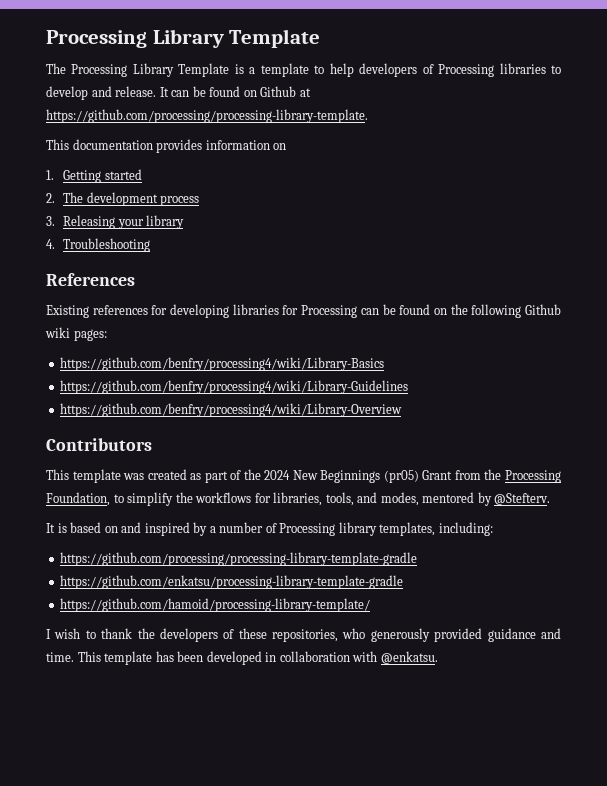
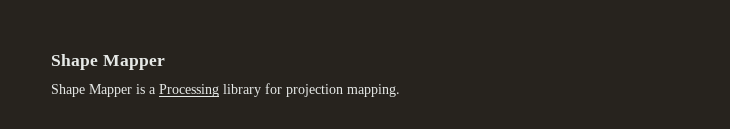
[46,29,321,48] [46,63,561,77] [46,86,311,100] [46,109,368,123] [46,139,287,153] [46,169,142,183] [46,192,200,206] [46,215,185,229] [46,238,151,252] [46,273,135,286] [46,304,561,318] [45,327,107,341] [60,357,385,371] [60,380,409,394] [60,403,403,417] [46,438,152,451] [46,469,562,483] [46,492,551,506] [46,522,493,536] [60,552,418,566] [60,575,404,589] [60,598,371,612] [46,628,561,642] [46,651,438,665] Processing Library Template // The Processing Library Template is a template to help developers of Processing libraries to develop and release. It can be found on Github at https://github.com/processing/processing-library-template. // This documentation provides information on // 1. Getting started // 2. The development process // 3. Releasing your library // 4. Troubleshooting // References // Existing references for developing libraries for Processing can be found on the following Github wiki pages: // https://github.com/benfry/processing4/wiki/Library-Basics // https://github.com/benfry/processing4/wiki/Library-Guidelines // https://github.com/benfry/processing4/wiki/Library-Overview // Contributors // This template was created as part of the 2024 New Beginnings (pr05) Grant from the Processing Foundation, to simplify the workflows for libraries, tools, and modes, mentored by @Stefterv. // It is based on and inspired by a number of Processing library templates, including: // https://github.com/processing/processing-library-template-gradle // https://github.com/enkatsu/processing-library-template-gradle // https://github.com/hamoid/processing-library-template/ // I wish to thank the developers of these repositories, who generously provided guidance and time. This template has been developed in collaboration with @enkatsu. -> [51,54,165,70] [51,83,400,97] Shape Mapper // Shape Mapper is a Processing library for projection mapping.

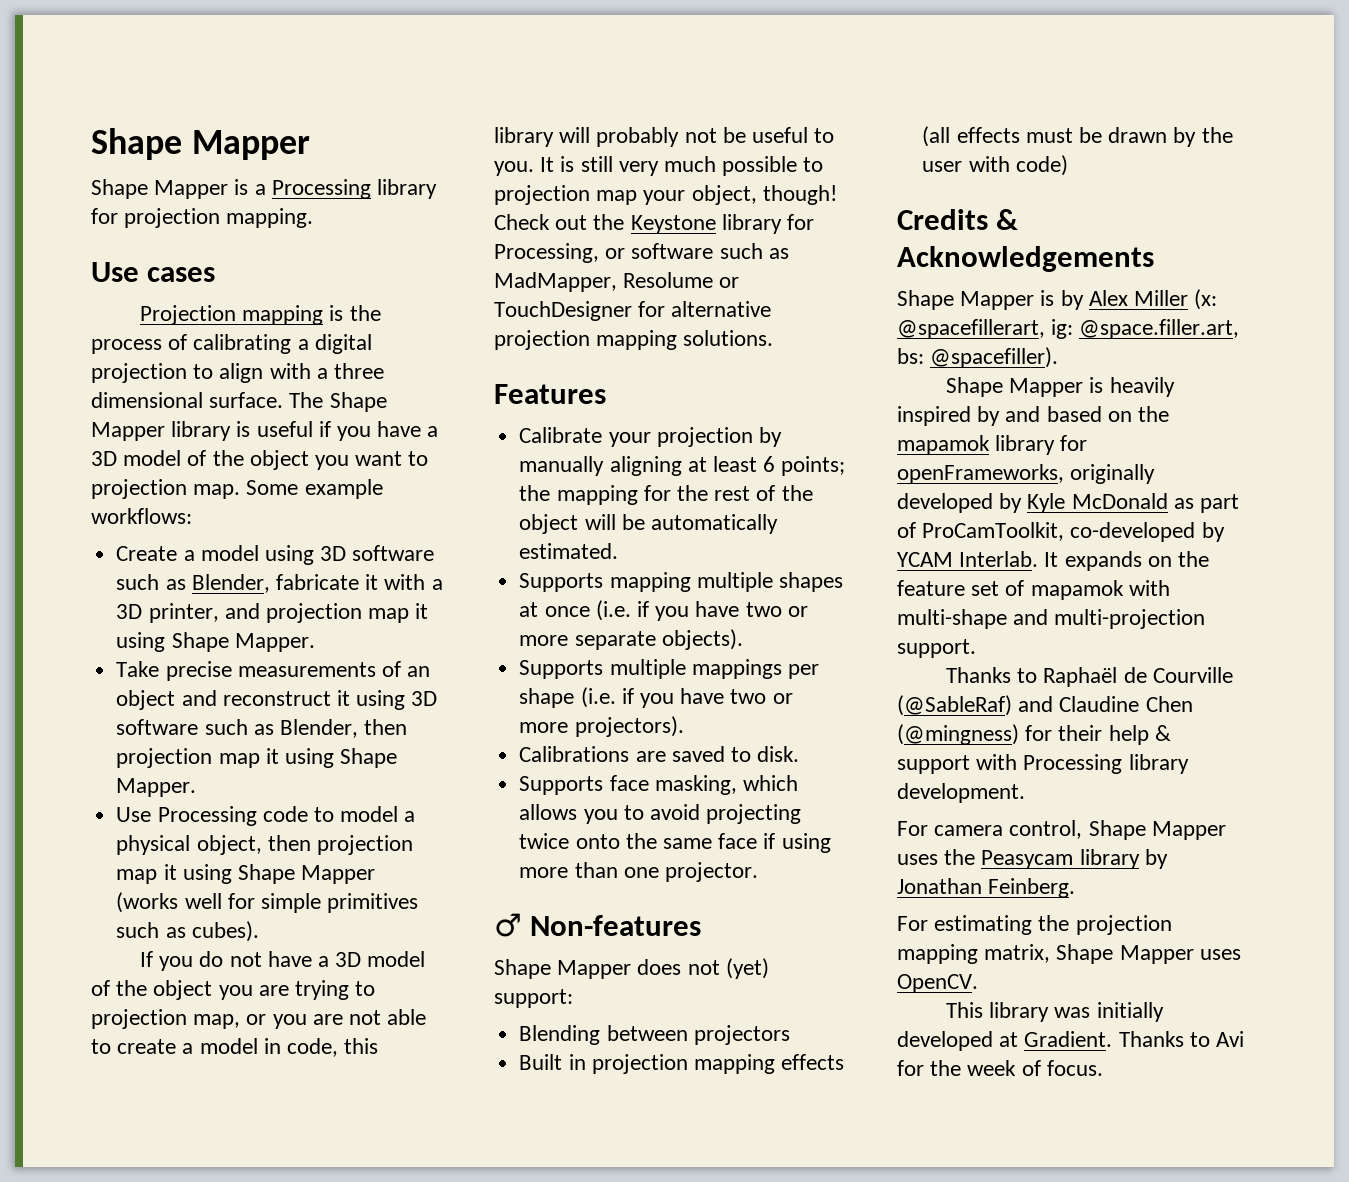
(400, 90) none -> [91,262,216,282] [139,305,381,325] [91,334,372,354] [91,363,385,383] [91,392,387,412] [91,421,439,441] [91,450,429,470] [91,479,383,499] [91,508,192,524] [116,545,435,565] [116,574,443,593] [116,603,429,623] [116,632,315,652] [116,661,431,681] [116,690,438,710] [116,719,408,738] [116,748,398,768] [116,778,197,797] [116,806,416,826] [116,835,413,855] [116,864,376,884] [116,892,419,913] [116,921,259,942] [139,951,426,971] [91,980,376,1000] [91,1009,427,1029] [91,1038,379,1057] [494,127,835,147] [494,156,824,176] [494,185,837,205] [494,214,815,234] [494,243,789,263] [494,272,740,292] [494,301,772,321] [494,330,774,350] [494,384,606,404] [519,427,782,447] [519,456,846,476] [519,485,813,505] [519,514,778,534] [519,543,619,559] [519,572,843,592] [519,600,808,621] [519,629,743,650] [519,659,819,679] [519,687,793,708] [519,716,684,737] [519,746,800,762] [519,775,798,795] [519,804,802,824] [519,833,831,853] [519,862,758,882] [494,913,702,937] [494,958,769,979] [494,989,573,1008] [519,1025,790,1045] [519,1054,845,1074] [922,126,1233,147] [922,155,1068,176] [897,209,1019,230] [897,246,1154,272] [897,289,1218,310] [897,319,1240,339] [897,347,1059,368] [945,377,1175,397] [897,406,1170,426] [897,435,1088,455] [897,464,1156,484] [897,493,1240,513] [897,522,1225,542] [897,551,1210,571] [897,580,1170,600] [897,609,1206,629] [897,639,976,658] [945,667,1233,687] [897,695,1193,716] [897,724,1171,745] [897,754,1189,774] [897,783,1025,803] [897,820,1226,840] [897,849,1168,869] [897,878,1076,898] [897,915,1172,935] [897,944,1241,964] [897,974,978,993] [945,1002,1164,1022] [897,1031,1245,1051] [897,1060,1103,1076] // Use cases // Projection mapping is the process of calibrating a digital projection to align with a three dimensional surface. The Shape Mapper library is useful if you have a 3D model of the object you want to projection map. Some example workflows: // Create a model using 3D software such as Blender, fabricate it with a 3D printer, and projection map it using Shape Mapper. // Take precise measurements of an object and reconstruct it using 3D software such as Blender, then projection map it using Shape Mapper. // Use Processing code to model a physical object, then projection map it using Shape Mapper (works well for simple primitives such as cubes). // If you do not have a 3D model of the object you are trying to projection map, or you are not able to create a model in code, this library will probably not be useful to you. It is still very much possible to projection map your object, though! Check out the Keystone library for Processing, or software such as MadMapper, Resolume or TouchDesigner for alternative projection mapping solutions. // Features // Calibrate your projection by manually aligning at least 6 points; the mapping for the rest of the object will be automatically estimated. // Supports mapping multiple shapes at once (i.e. if you have two or more separate objects). // Supports multiple mappings per shape (i.e. if you have two or more projectors). // Calibrations are saved to disk. // Supports face masking, which allows you to avoid projecting twice onto the same face if using more than one projector. // ♂ Non-features // Shape Mapper does not (yet) support: // Blending between projectors // Built in projection mapping effects (all effects must be drawn by the user with code) // Credits & Acknowledgements // Shape Mapper is by Alex Miller (x: @spacefillerart, ig: @space.filler.art, bs: @spacefiller). // Shape Mapper is heavily inspired by and based on the mapamok library for openFrameworks, originally developed by Kyle McDonald as part of ProCamToolkit, co-developed by YCAM Interlab. It expands on the feature set of mapamok with multi-shape and multi-projection support. // Thanks to Raphaël de Courville (@SableRaf) and Claudine Chen (@mingness) for their help & support with Processing library development. // For camera control, Shape Mapper uses the Peasycam library by Jonathan Feinberg. // For estimating the projection mapping matrix, Shape Mapper uses OpenCV. // This library was initially developed at Gradient. Thanks to Avi for the week of focus.

